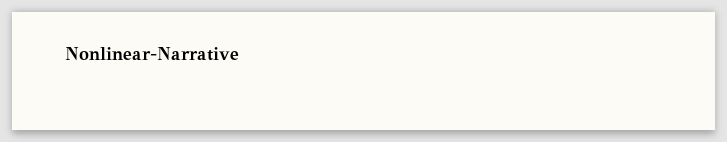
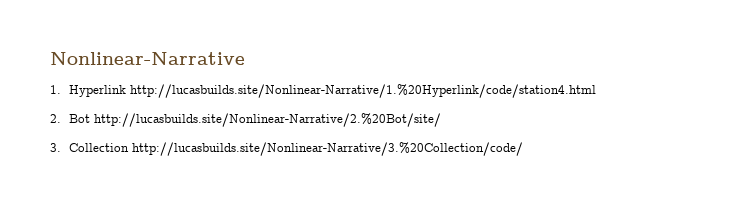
(239, 54) none -> [50,84,597,98] [50,113,442,127] [50,142,524,156] // 1. Hyperlink http://lucasbuilds.site/Nonlinear-Narrative/1.%20Hyperlink/code/station4.html // 2. Bot http://lucasbuilds.site/Nonlinear-Narrative/2.%20Bot/site/ // 3. Collection http://lucasbuilds.site/Nonlinear-Narrative/3.%20Collection/code/

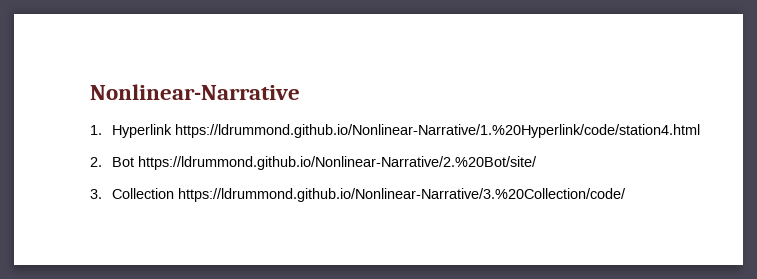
[130,84,597,98] http://lucasbuilds.site/Nonlinear-Narrative/1.%20Hyperlink/code/station4.html -> [175,124,701,138] https://ldrummond.github.io/Nonlinear-Narrative/1.%20Hyperlink/code/station4.html
[94,113,442,127] http://lucasbuilds.site/Nonlinear-Narrative/2.%20Bot/site/ -> [138,156,538,170] https://ldrummond.github.io/Nonlinear-Narrative/2.%20Bot/site/
[132,142,524,156] http://lucasbuilds.site/Nonlinear-Narrative/3.%20Collection/code/ -> [178,188,627,202] https://ldrummond.github.io/Nonlinear-Narrative/3.%20Collection/code/

